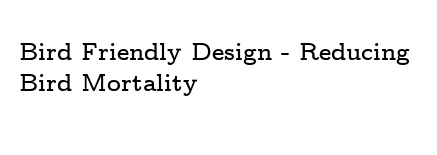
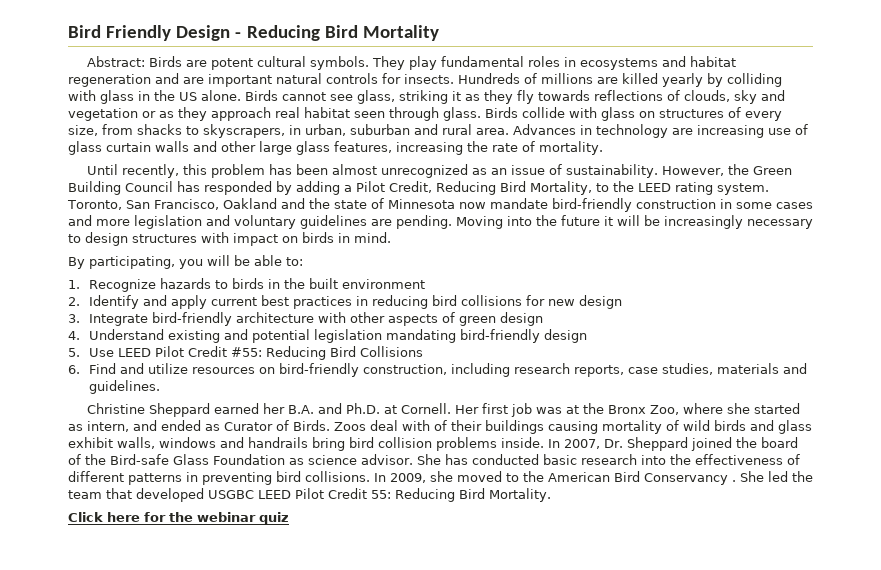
(198, 84) none -> [86,56,736,70] [68,73,782,87] [68,90,785,104] [68,107,782,121] [68,124,808,138] [68,141,603,155] [86,164,792,178] [68,181,769,195] [67,198,813,212] [68,215,813,229] [68,232,391,246] [68,255,303,269] [68,278,425,292] [68,295,622,309] [68,312,543,326] [68,329,587,343] [68,346,423,360] [68,363,807,377] [88,380,160,394] [86,403,800,417] [68,420,812,434] [68,437,798,451] [68,454,800,465] [68,471,813,485] [68,488,551,502] [68,512,289,525] // Abstract: Birds are potent cultural symbols. They play fundamental roles in ecosystems and habitat regeneration and are important natural controls for insects. Hundreds of millions are killed yearly by colliding with glass in the US alone. Birds cannot see glass, striking it as they fly towards reflections of clouds, sky and vegetation or as they approach real habitat seen through glass. Birds collide with glass on structures of every size, from shacks to skyscrapers, in urban, suburban and rural area. Advances in technology are increasing use of glass curtain walls and other large glass features, increasing the rate of mortality. // Until recently, this problem has been almost unrecognized as an issue of sustainability. However, the Green Building Council has responded by adding a Pilot Credit, Reducing Bird Mortality, to the LEED rating system. Toronto, San Francisco, Oakland and the state of Minnesota now mandate bird-friendly construction in some cases and more legislation and voluntary guidelines are pending. Moving into the future it will be increasingly necessary to design structures with impact on birds in mind. // By participating, you will be able to: // 1. Recognize hazards to birds in the built environment // 2. Identify and apply current best practices in reducing bird collisions for new design // 3. Integrate bird-friendly architecture with other aspects of green design // 4. Understand existing and potential legislation mandating bird-friendly design // 5. Use LEED Pilot Credit #55: Reducing Bird Collisions // 6. Find and utilize resources on bird-friendly construction, including research reports, case studies, materials and guidelines. // Christine Sheppard earned her B.A. and Ph.D. at Cornell. Her first job was at the Bronx Zoo, where she started as intern, and ended as Curator of Birds. Zoos deal with of their buildings causing mortality of wild birds and glass exhibit walls, windows and handrails bring bird collision problems inside. In 2007, Dr. Sheppard joined the board of the Bird-safe Glass Foundation as science advisor. She has conducted basic research into the effectiveness of different patterns in preventing bird collisions. In 2009, she moved to the American Bird Conservancy . She led the team that developed USGBC LEED Pilot Credit 55: Reducing Bird Mortality. // Click here for the webinar quiz

